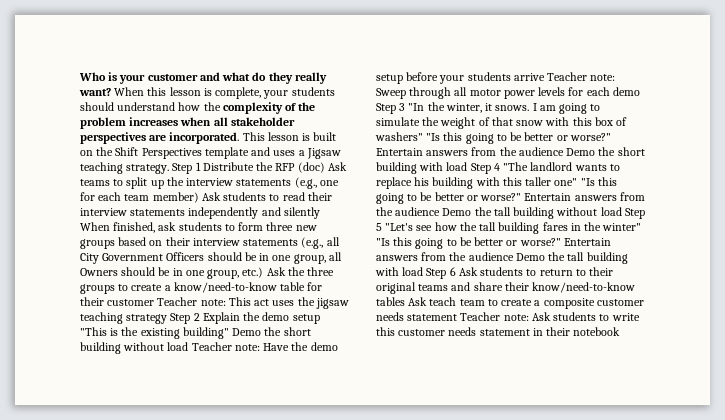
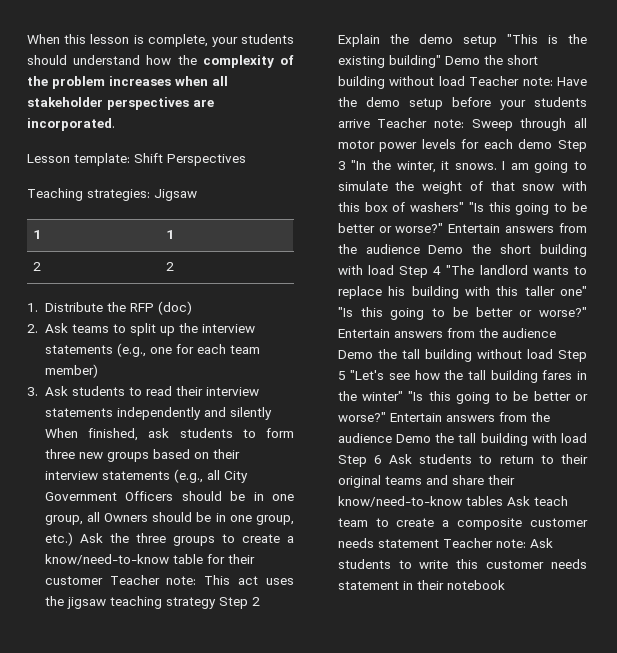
[79,72,327,84] [79,88,111,96] Who is your customer and what do they really want? -> (27, 39) none
[242,132,337,141] [80,147,341,159] [80,162,201,174] This lesson is built on the Shift Perspectives template and uses a Jigsaw teaching strategy. Step 1 -> [27,153,246,166] [27,188,197,201] [32,230,41,239] [165,230,174,239] [32,262,41,271] [165,262,174,271] [27,303,38,312] // Lesson template: Shift Perspectives // Teaching strategies: Jigsaw // 1 | 1 // 2 | 2 // 1.
(325, 167) none -> [27,324,38,333] // 2.
(199, 197) none -> [27,387,38,396] // 3.

